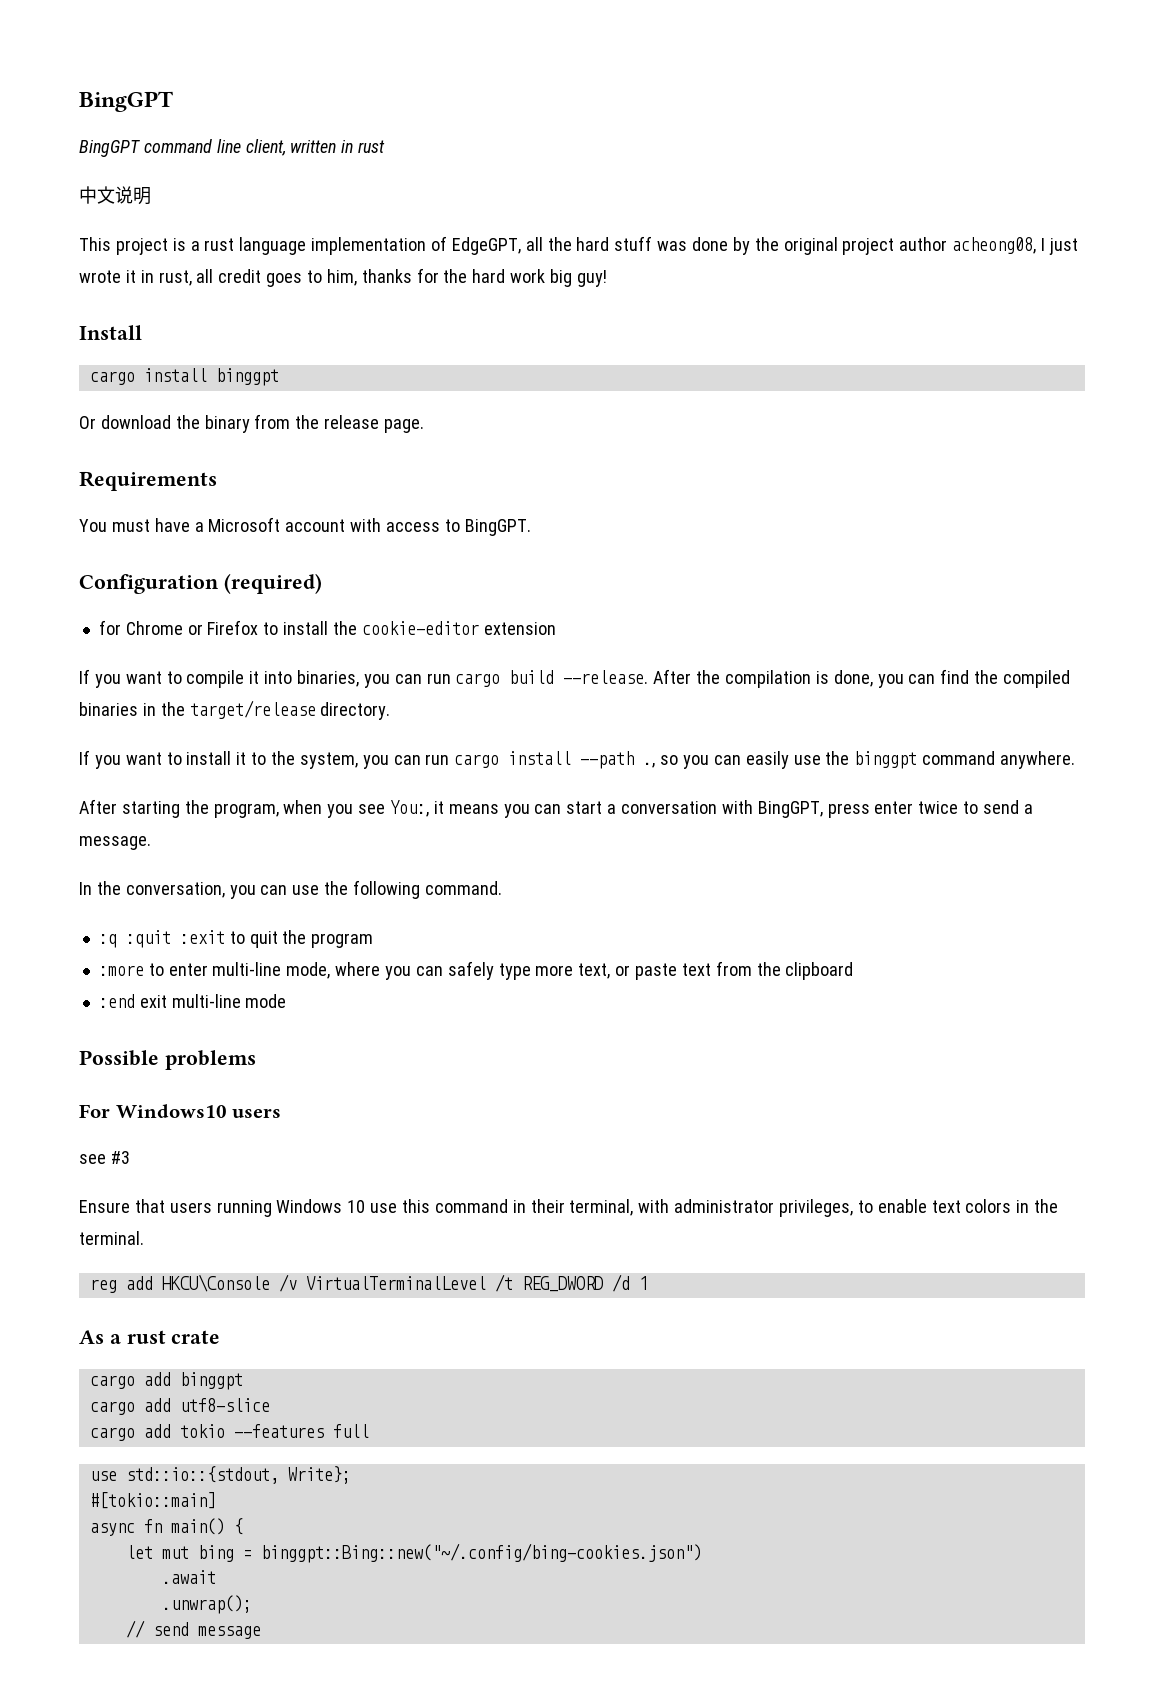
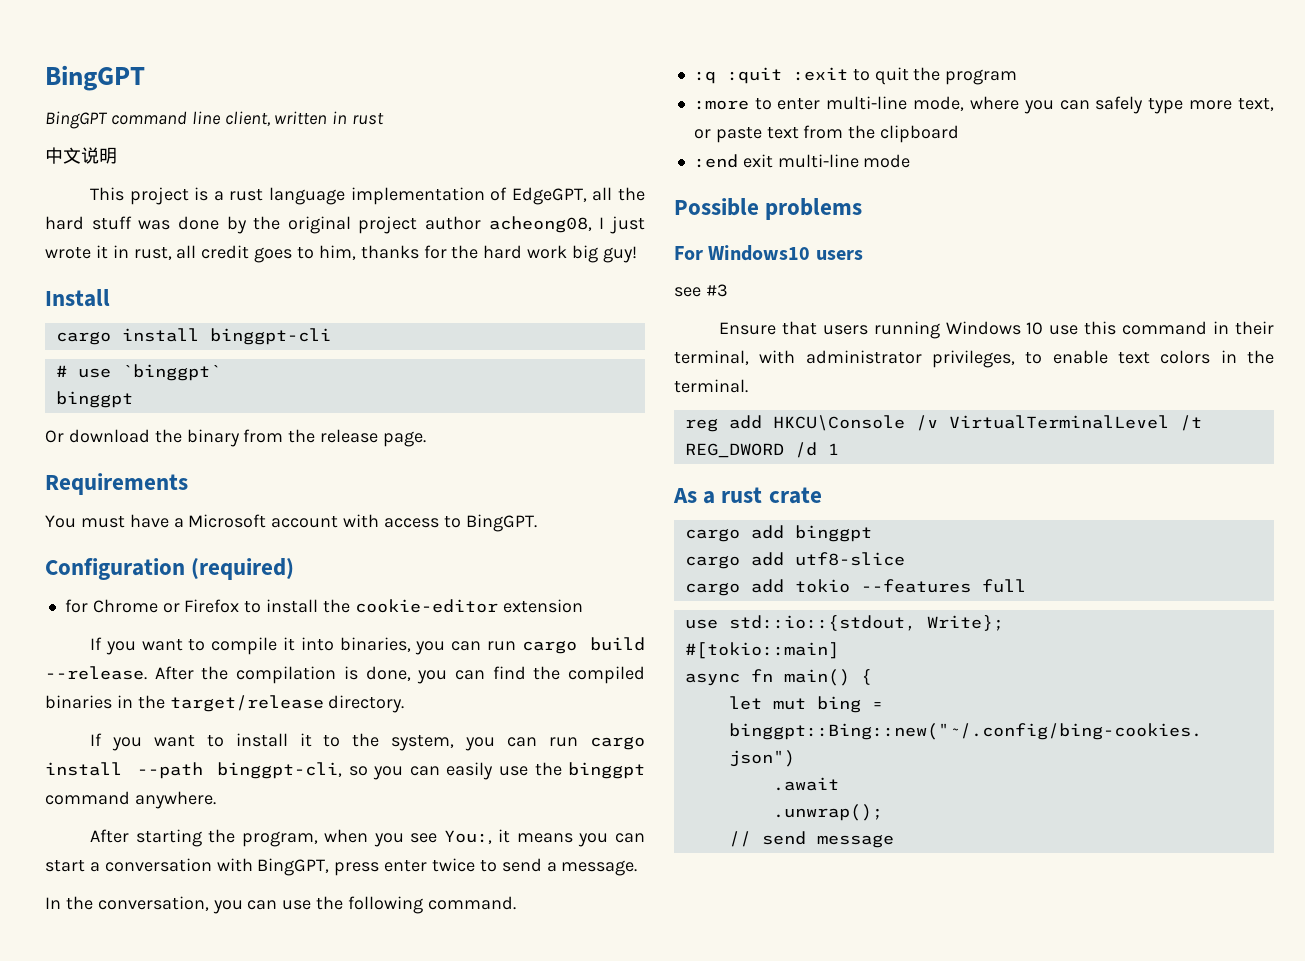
(207, 375) none -> [209,328,331,345] [55,364,221,381] binggpt-cli // # use `binggpt` //
[643,762,656,768] ., -> [217,762,343,779] binggpt-cli,

